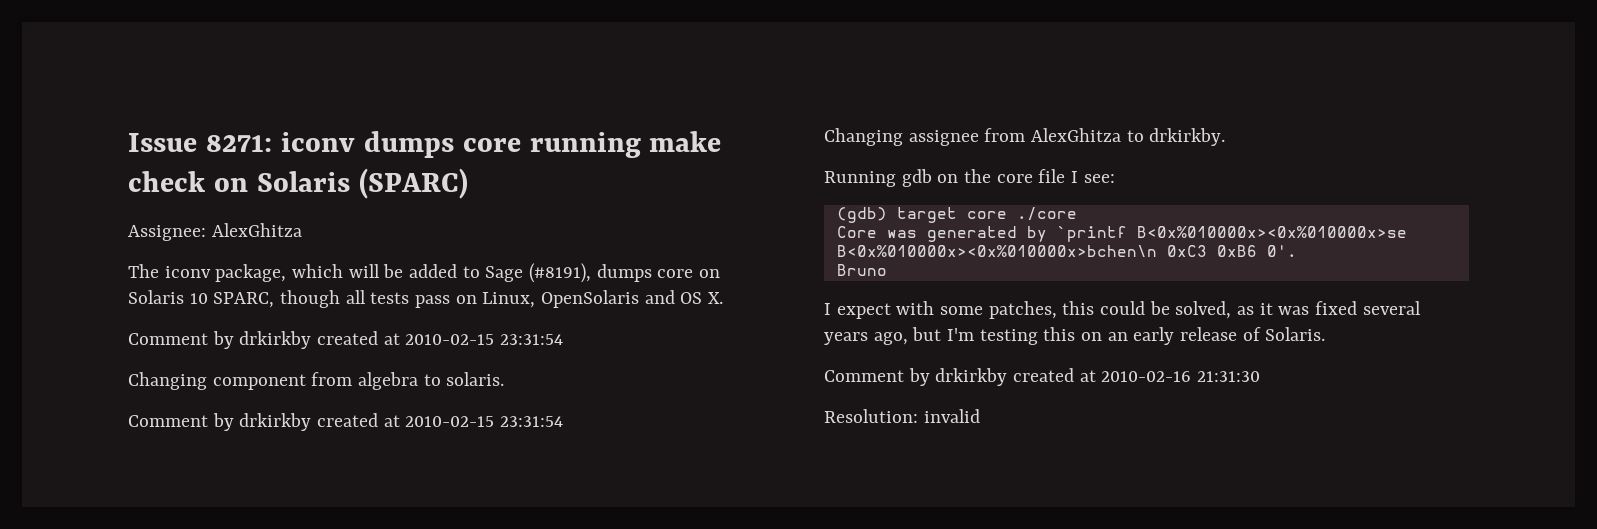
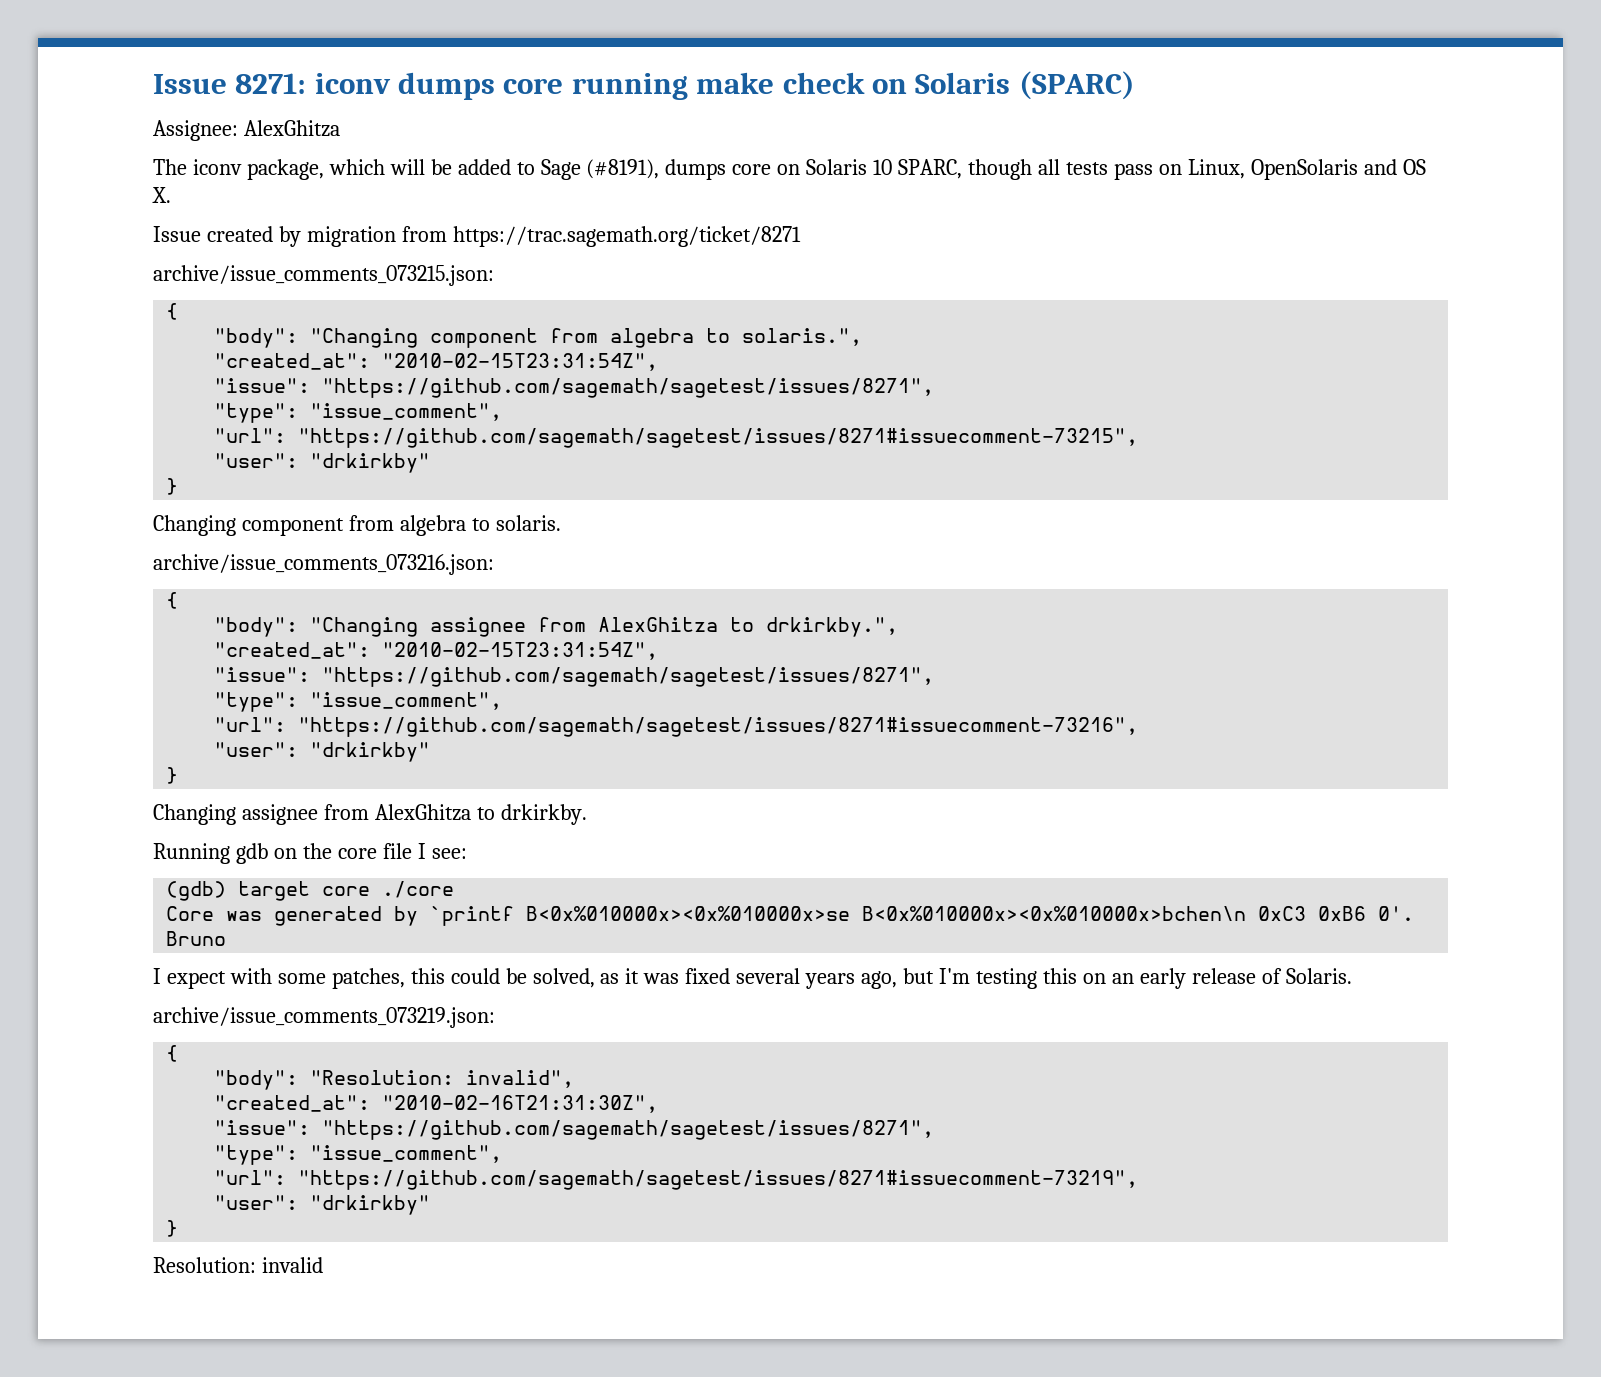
[128,331,564,349] Comment by drkirkby created at 2010-02-15 23:31:54 -> [153,226,801,247] [153,265,494,286] [166,303,179,320] [214,328,863,348] [214,353,659,371] [214,378,935,398] [214,403,503,423] [214,428,1139,448] [214,453,431,473] [166,478,179,495] Issue created by migration from https://trac.sagemath.org/ticket/8271 // archive/issue_comments_073215.json: // { // "body": "Changing component from algebra to solaris.", // "created_at": "2010-02-15T23:31:54Z", // "issue": "https://github.com/sagemath/sagetest/issues/8271", // "type": "issue_comment", // "url": "https://github.com/sagemath/sagetest/issues/8271#issuecomment-73215", // "user": "drkirkby" // }
[128,413,564,431] Comment by drkirkby created at 2010-02-15 23:31:54 -> [153,554,494,575] [166,592,179,609] [214,617,899,637] [214,642,659,660] [214,667,935,687] [214,692,503,712] [214,717,1139,737] [214,742,431,762] [166,767,179,784] archive/issue_comments_073216.json: // { // "body": "Changing assignee from AlexGhitza to drkirkby.", // "created_at": "2010-02-15T23:31:54Z", // "issue": "https://github.com/sagemath/sagetest/issues/8271", // "type": "issue_comment", // "url": "https://github.com/sagemath/sagetest/issues/8271#issuecomment-73216", // "user": "drkirkby" // }
[824,368,1261,386] Comment by drkirkby created at 2010-02-16 21:31:30 -> [153,1007,495,1028] [166,1045,179,1062] [214,1070,575,1090] [214,1095,659,1113] [214,1120,935,1140] [214,1145,503,1165] [214,1170,1139,1190] [214,1195,431,1215] [166,1220,179,1237] archive/issue_comments_073219.json: // { // "body": "Resolution: invalid", // "created_at": "2010-02-16T21:31:30Z", // "issue": "https://github.com/sagemath/sagetest/issues/8271", // "type": "issue_comment", // "url": "https://github.com/sagemath/sagetest/issues/8271#issuecomment-73219", // "user": "drkirkby" // }

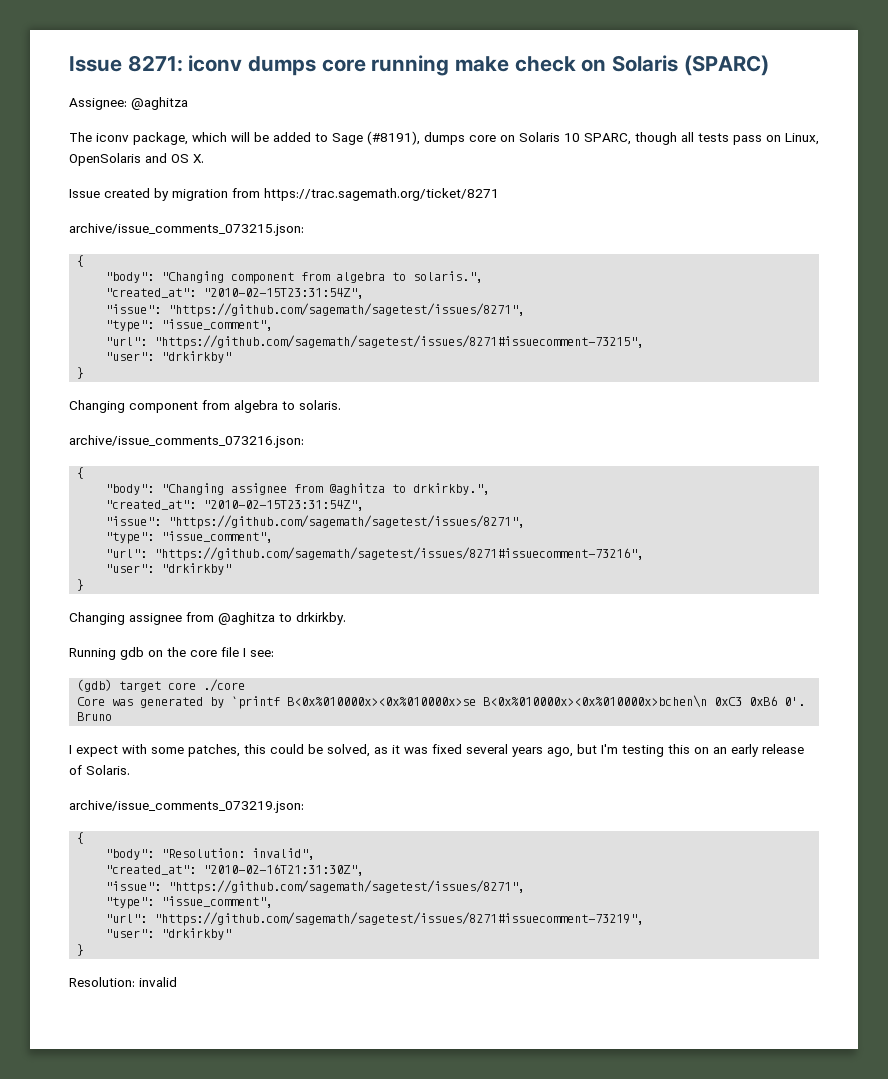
[243,120,340,137] AlexGhitza -> [131,97,188,110] @aghitza
[598,617,719,632] AlexGhitza -> [329,483,386,495] @aghitza
[374,804,471,821] AlexGhitza -> [218,612,275,625] @aghitza

